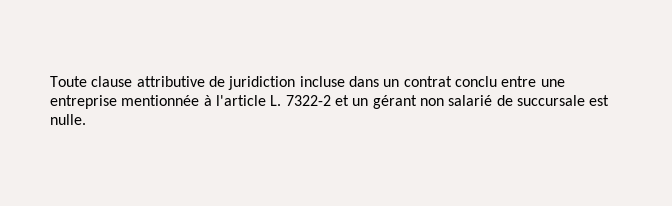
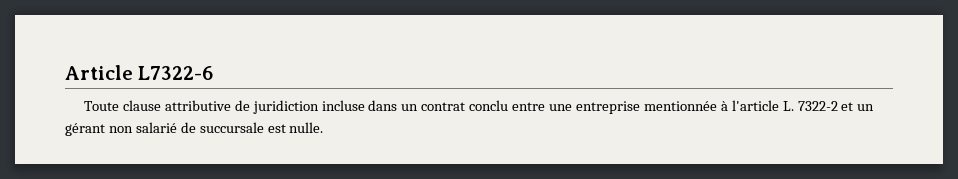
(50, 81) none -> [65,65,214,80] Article L7322-6 //

